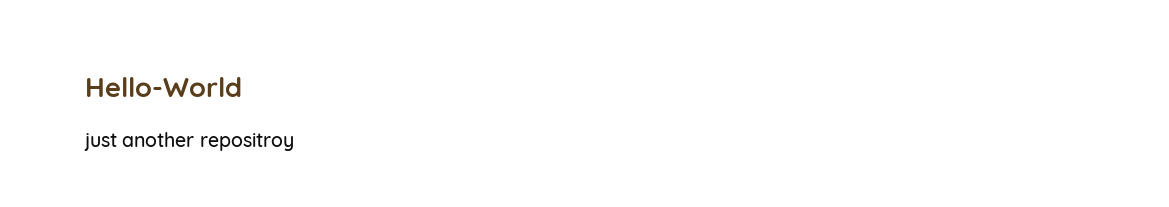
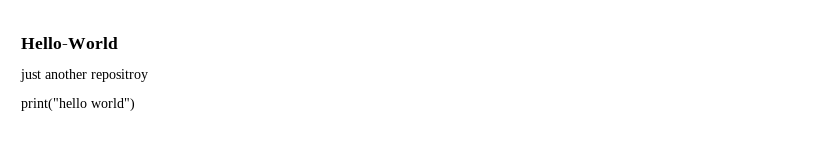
(294, 142) none -> [21,98,135,111] // print("hello world")

